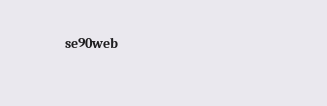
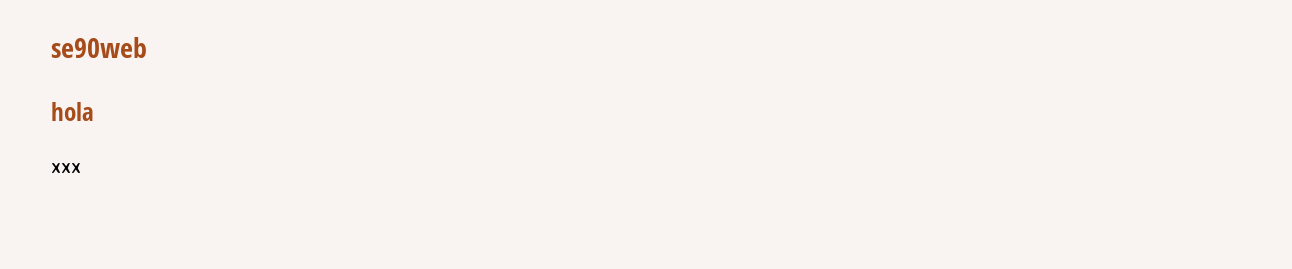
(118, 42) none -> [51,102,94,121] [51,163,81,173] // hola // xxx

